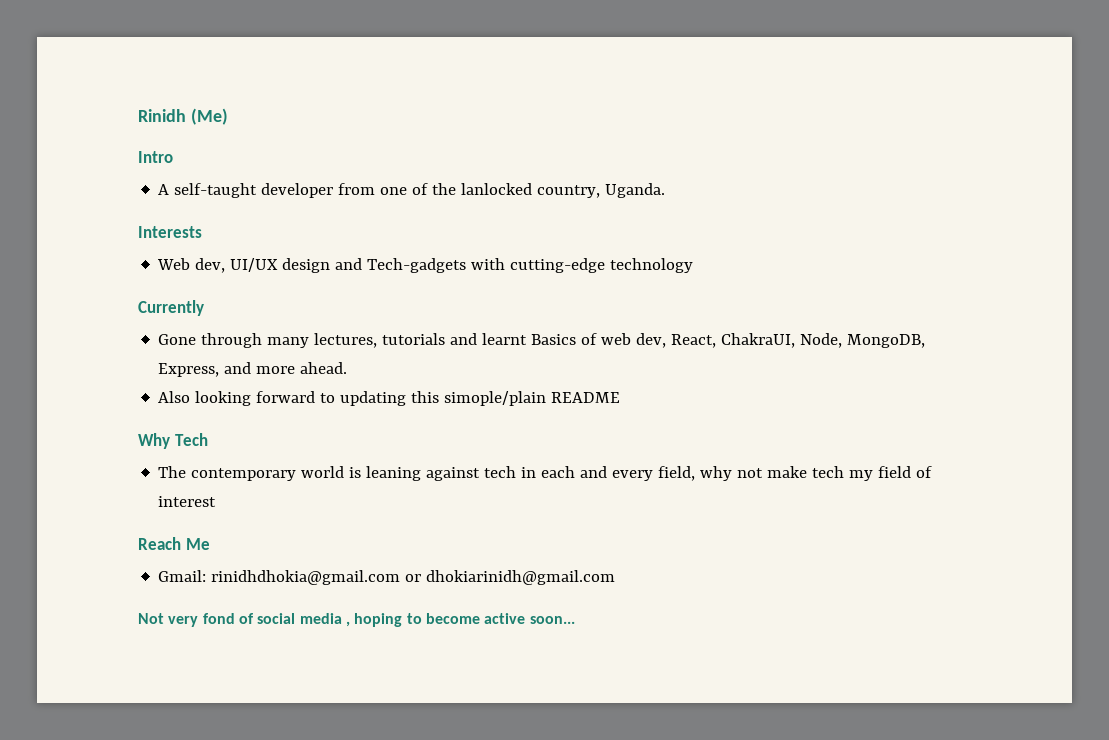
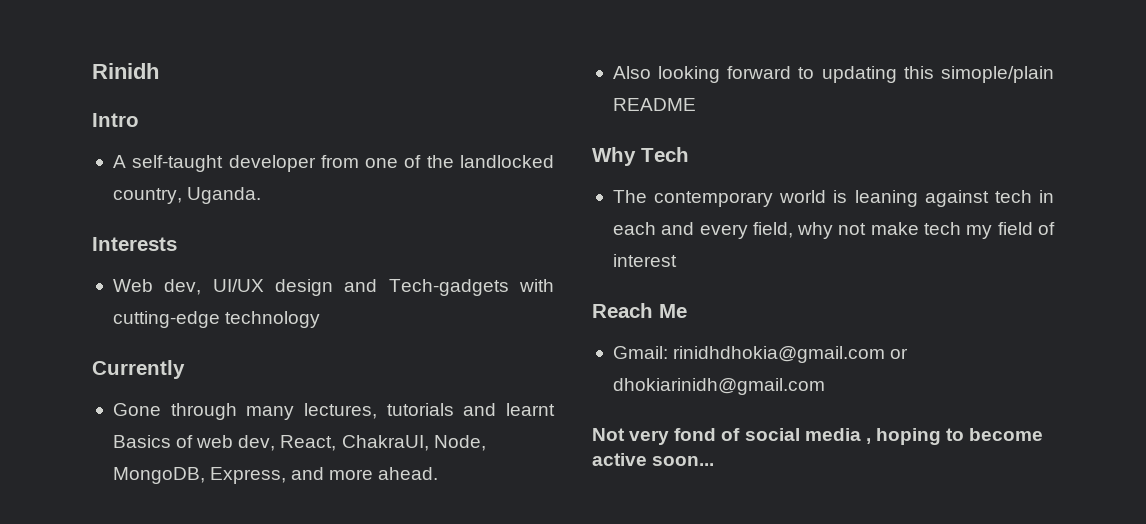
[190,108,228,125] (Me) -> (159, 71) none
[461,183,533,195] lanlocked -> [460,155,555,168] landlocked

